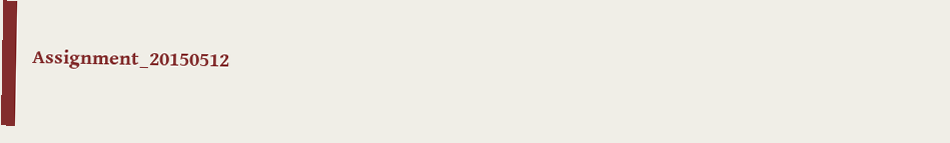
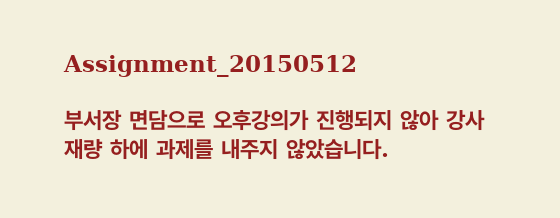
(230, 60) none -> [64,110,485,131] [64,139,389,160] // 부서장 면담으로 오후강의가 진행되지 않아 강사 재량 하에 과제를 내주지 않았습니다.

